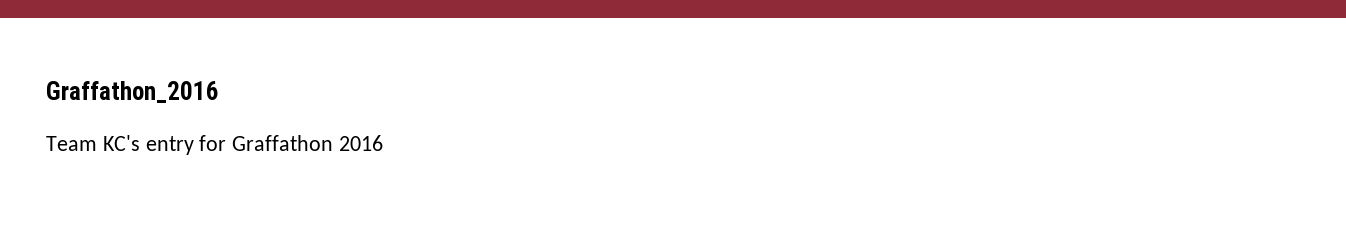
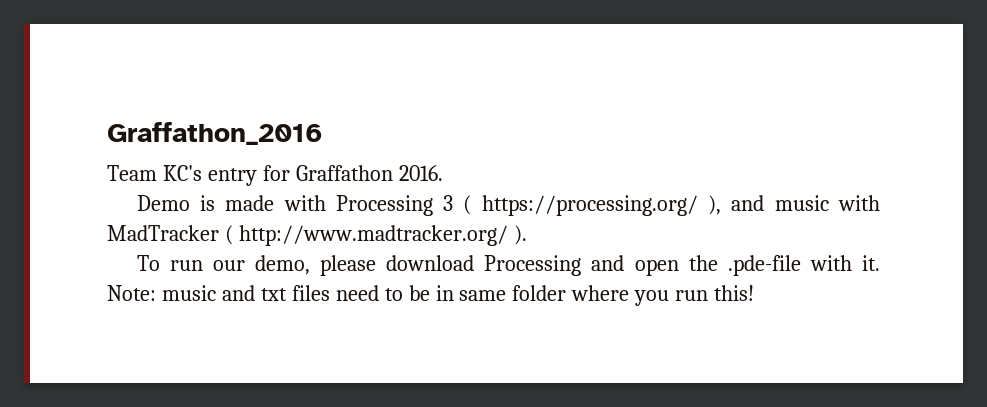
[339,135,384,151] 2016 -> [398,165,443,181] [136,195,880,216] [107,225,527,246] [136,255,881,276] [107,285,755,306] 2016. // Demo is made with Processing 3 ( https://processing.org/ ), and music with MadTracker ( http://www.madtracker.org/ ). // To run our demo, please download Processing and open the .pde-file with it. Note: music and txt files need to be in same folder where you run this!

